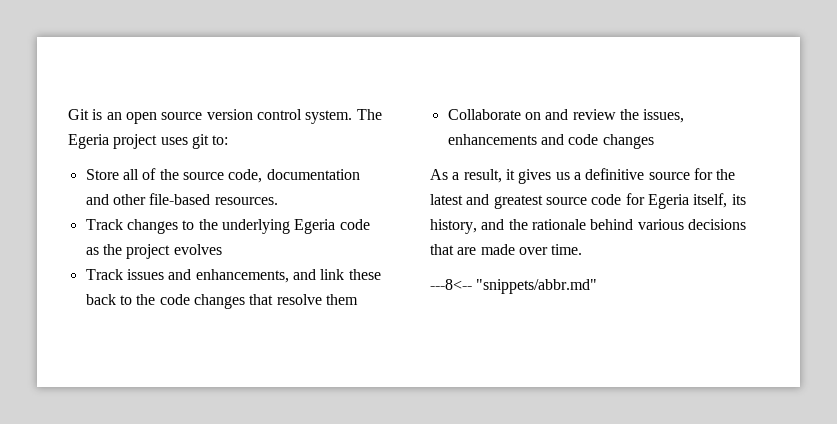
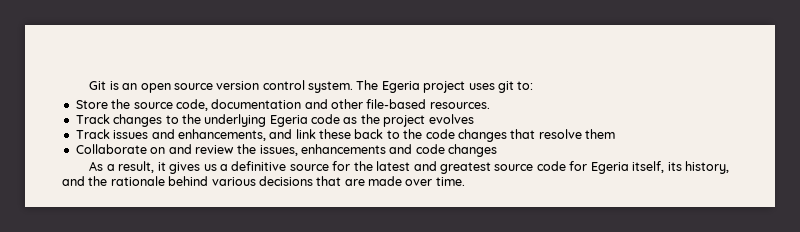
[122,168,157,180] all of -> (108, 104) none
[430,279,598,294] // ---8<-- "snippets/abbr.md" -> (465, 181) none

